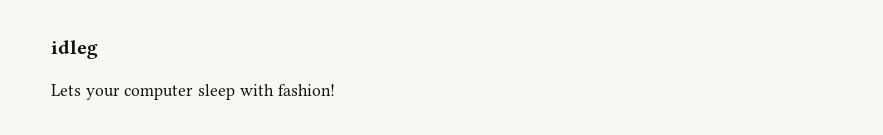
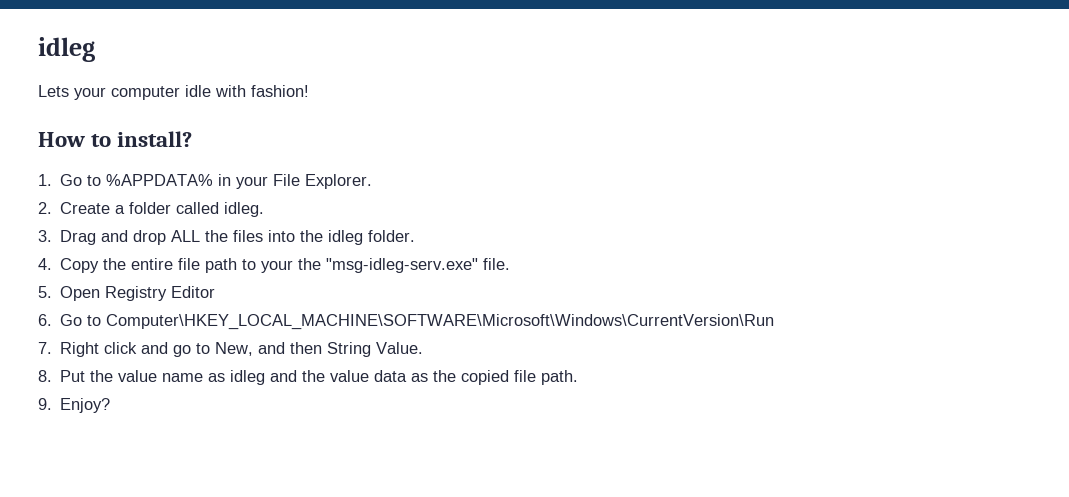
[198,84,236,100] sleep -> [185,85,211,97] idle
(335, 90) none -> [38,131,193,147] [38,174,373,189] [38,202,265,217] [38,230,416,245] [38,258,511,273] [38,286,216,301] [38,314,775,330] [38,342,424,357] [38,370,579,385] [38,398,111,413] // How to install? // 1. Go to %APPDATA% in your File Explorer. // 2. Create a folder called idleg. // 3. Drag and drop ALL the files into the idleg folder. // 4. Copy the entire file path to your the "msg-idleg-serv.exe" file. // 5. Open Registry Editor // 6. Go to Computer\HKEY_LOCAL_MACHINE\SOFTWARE\Microsoft\Windows\CurrentVersion\Run // 7. Right click and go to New, and then String Value. // 8. Put the value name as idleg and the value data as the copied file path. // 9. Enjoy?

